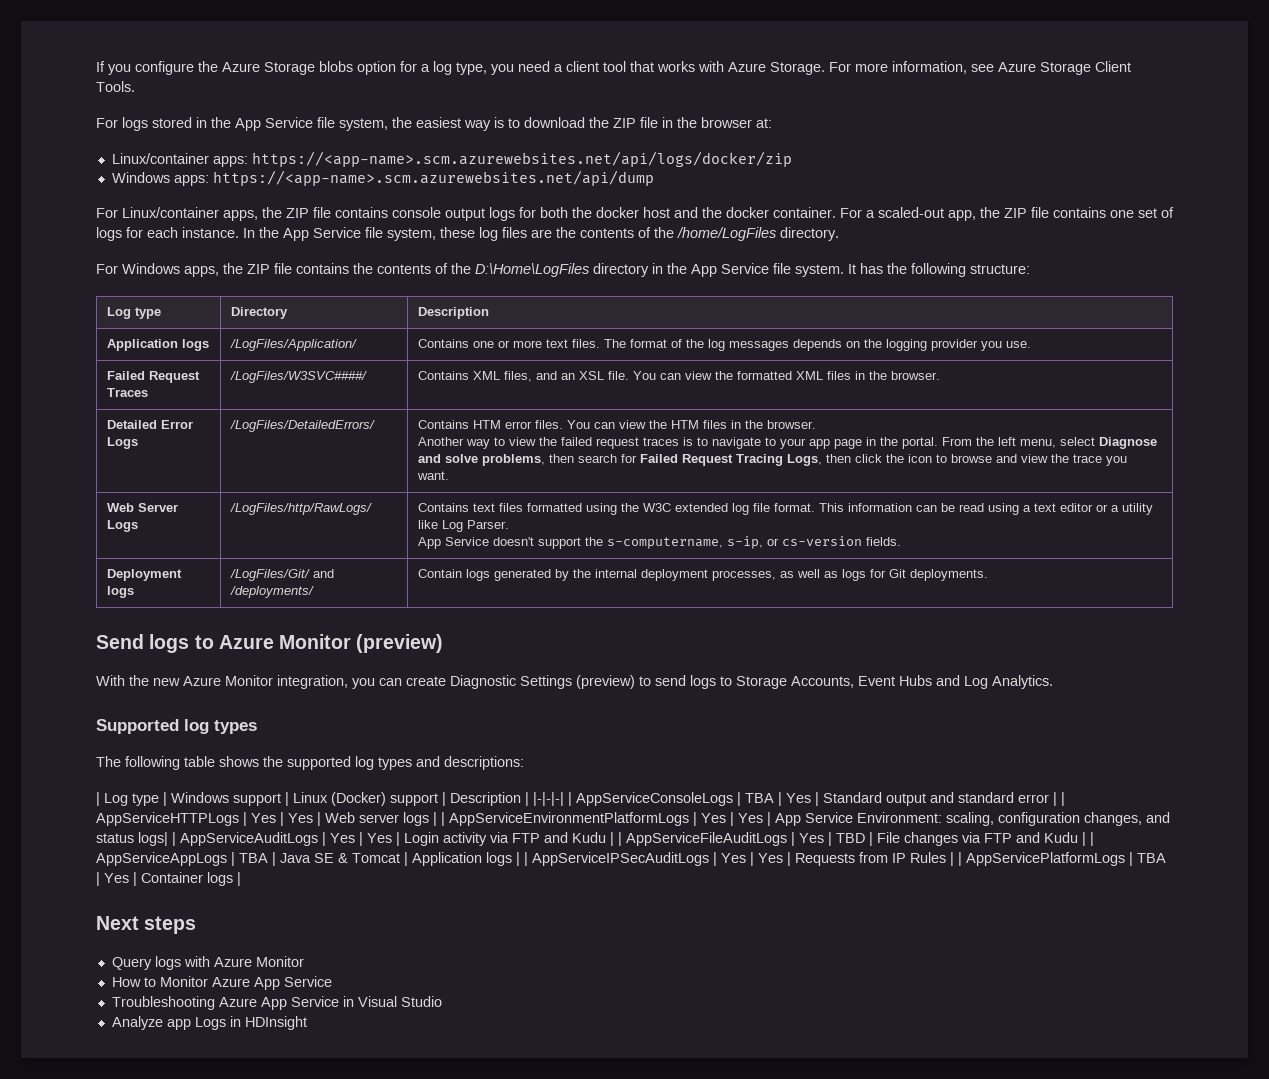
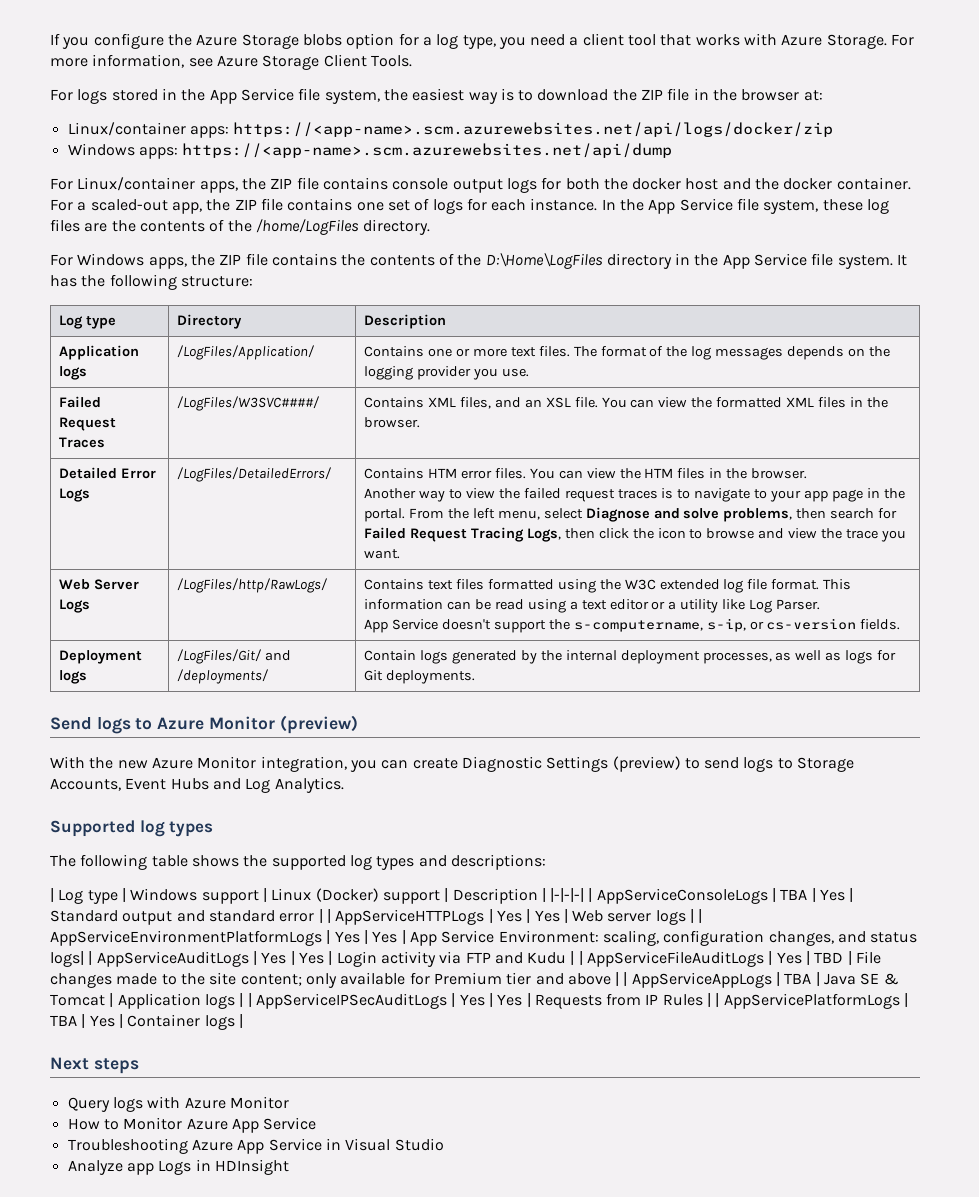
[962,832,1078,843] via FTP and Kudu -> [116,972,611,988] made to the site content; only available for Premium tier and above

